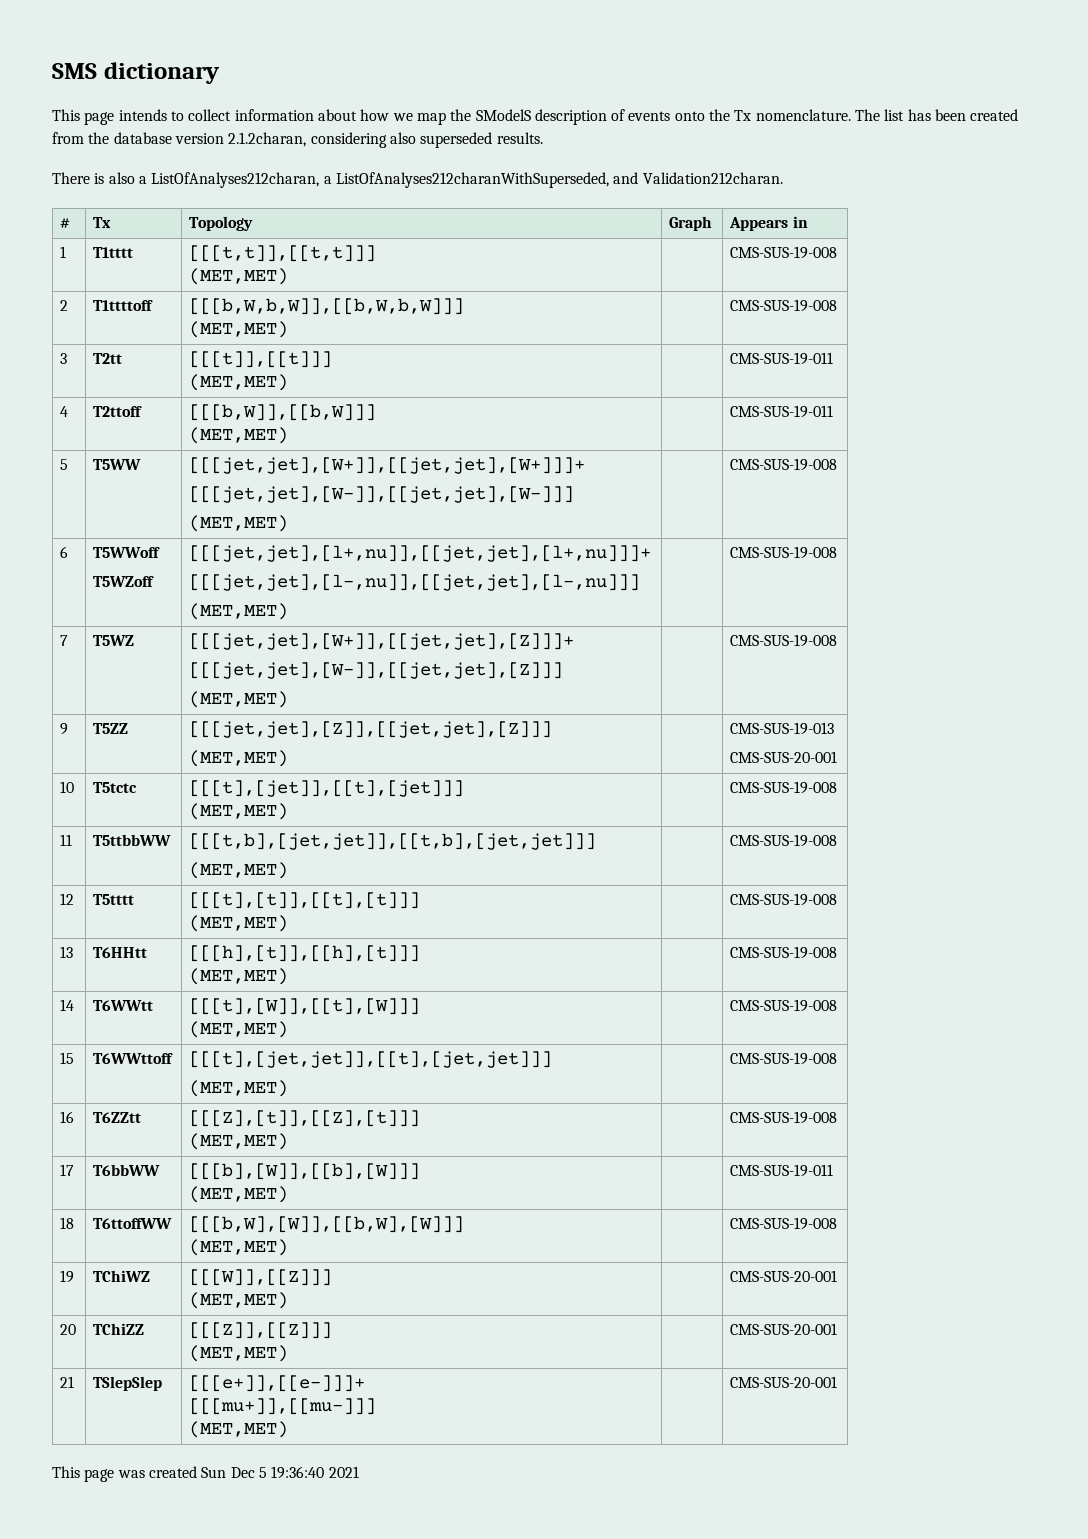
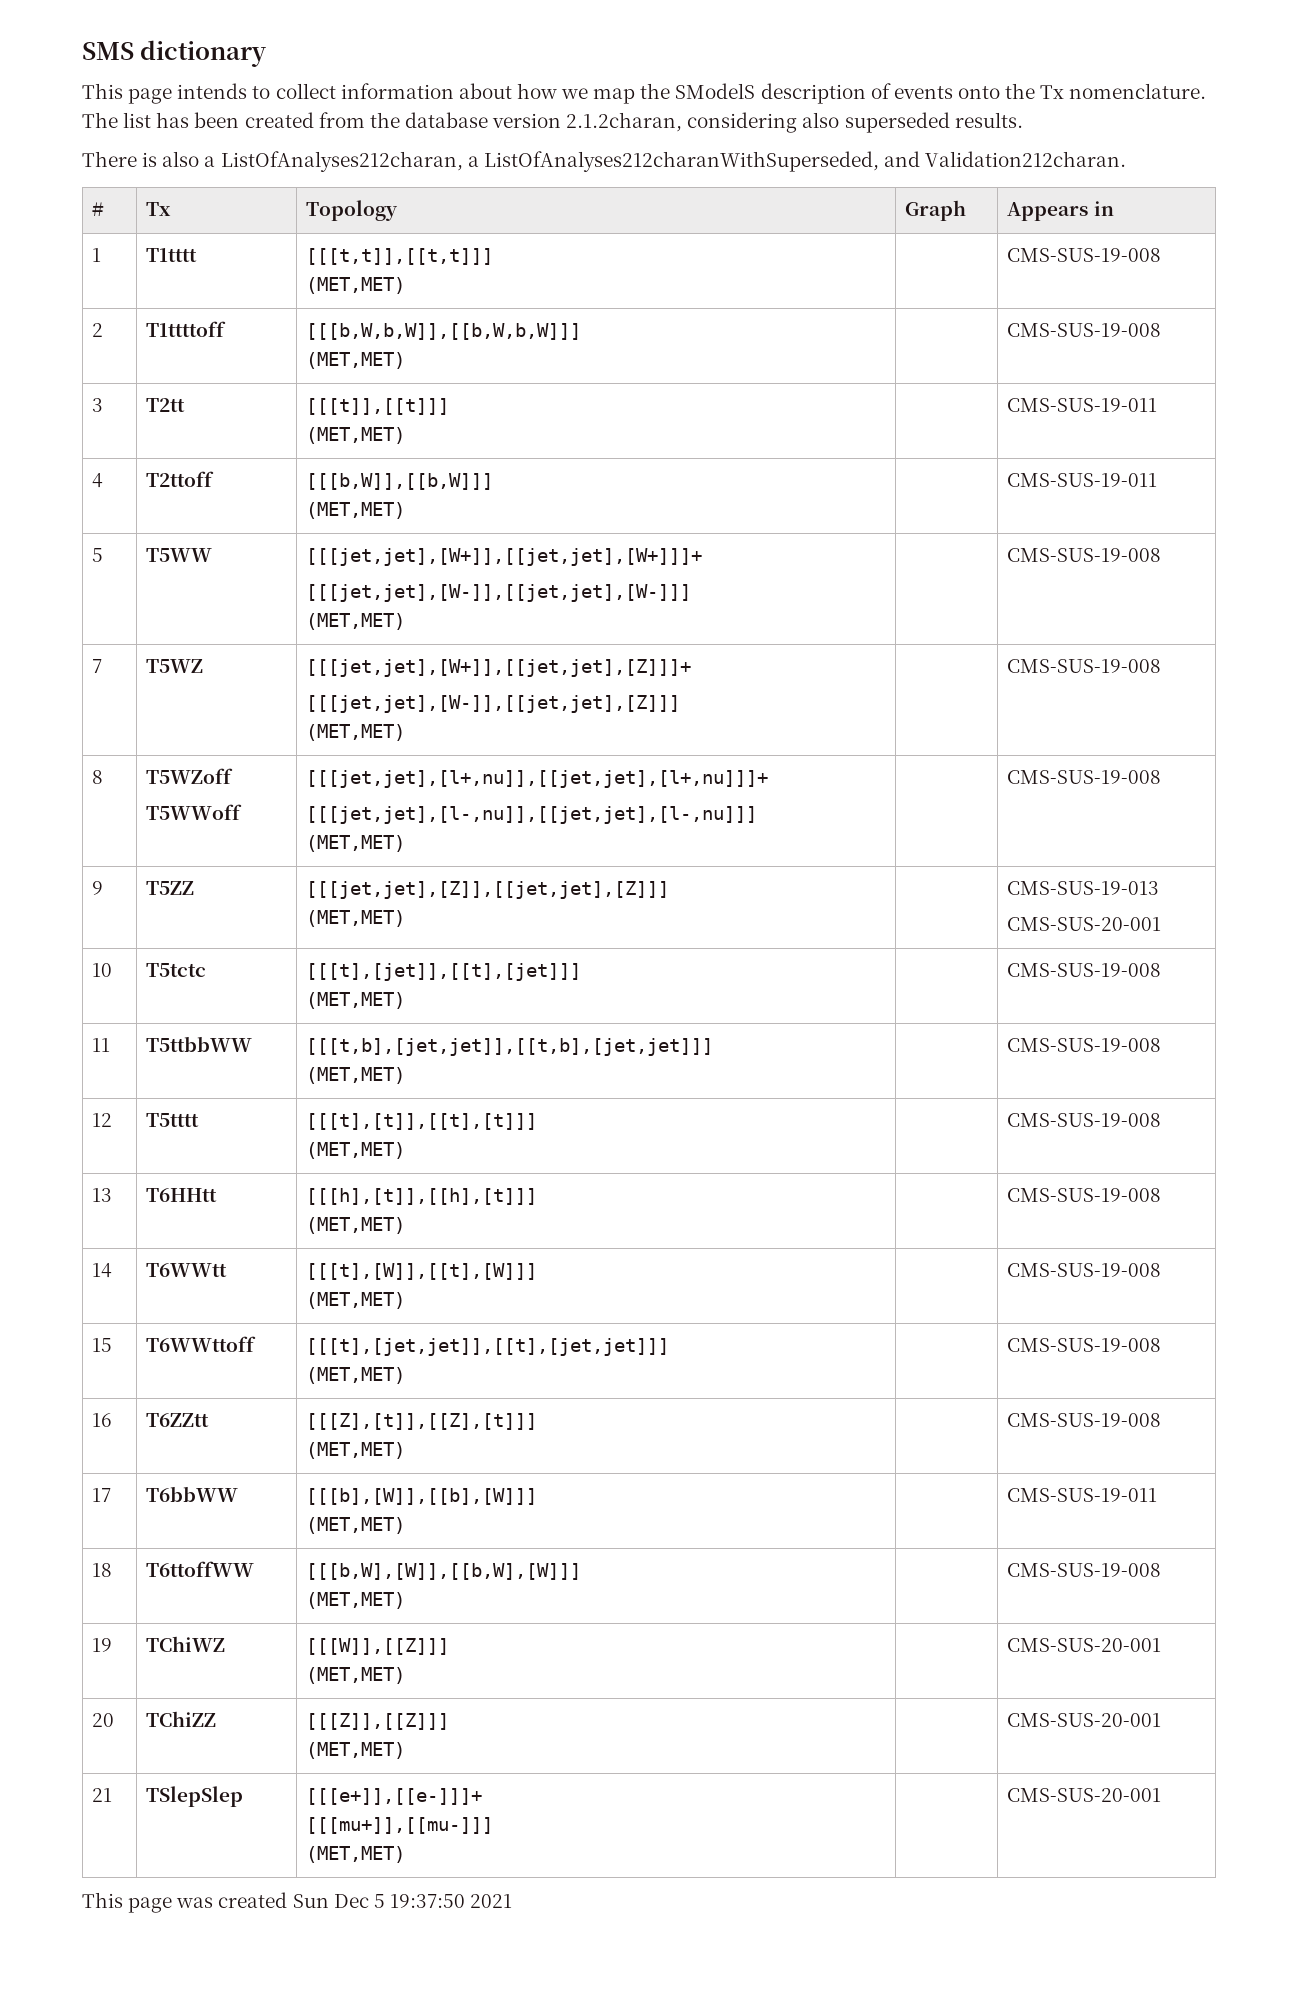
[60,546,69,558] [93,547,161,558] [93,576,155,587] [189,545,652,562] [189,574,641,591] [189,603,289,620] [730,546,838,559] // 6 | T5WWoff // T5WZoff | [[[jet,jet],[l+,nu]],[[jet,jet],[l+,nu]]]+ // [[[jet,jet],[l-,nu]],[[jet,jet],[l-,nu]]] // (MET,MET) | | CMS-SUS-19-008 -> (1162, 555) none
(838, 640) none -> [92,770,104,784] [146,768,234,784] [146,804,243,820] [306,770,769,788] [306,806,758,824] [306,835,406,852] [1007,770,1162,784] // 8 | T5WZoff // T5WWoff | [[[jet,jet],[l+,nu]],[[jet,jet],[l+,nu]]]+ // [[[jet,jet],[l-,nu]],[[jet,jet],[l-,nu]]] // (MET,MET) | | CMS-SUS-19-008
[271,1466,325,1479] 19:36:40 -> [389,1894,465,1908] 19:37:50

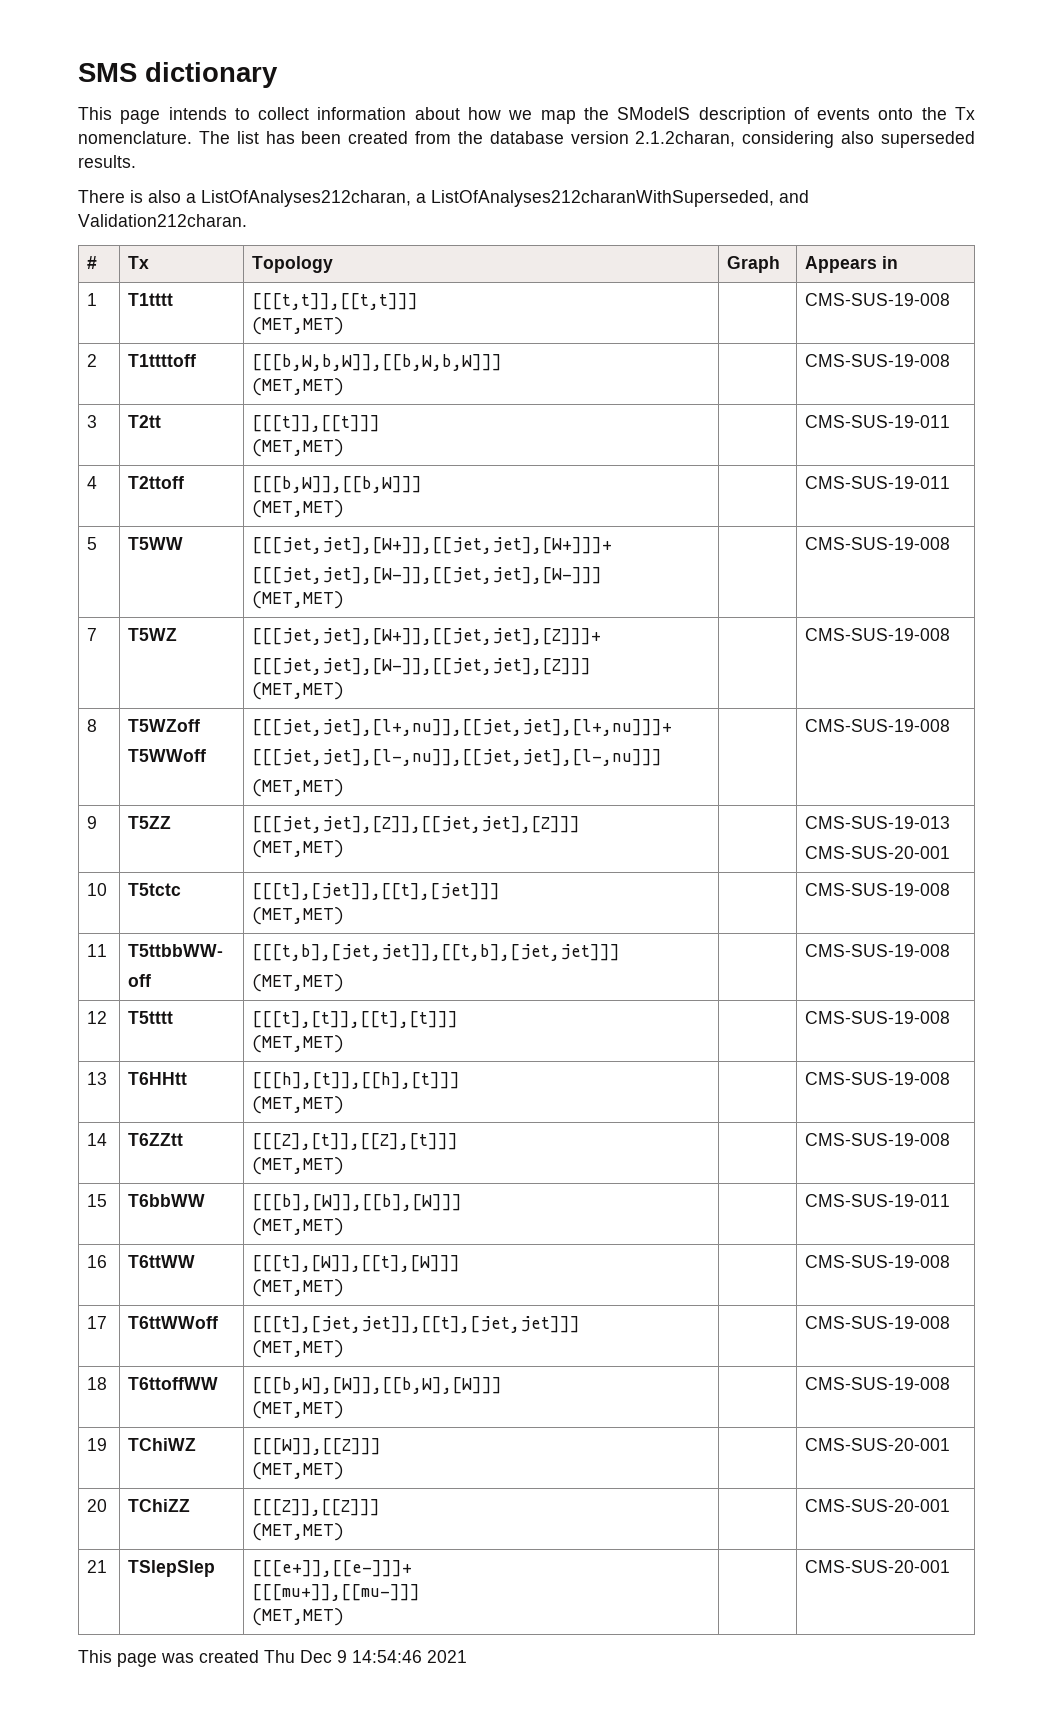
[146,1036,253,1052] T5ttbbWW -> [127,944,223,957] [127,974,151,987] T5ttbbWW- // off
[146,1263,228,1277] [306,1263,538,1280] [306,1292,406,1309] [1007,1263,1162,1277] [92,1338,113,1352] [146,1336,257,1352] [306,1338,670,1356] [306,1367,406,1384] [1007,1338,1162,1352] [92,1413,113,1427] | T6WWtt | [[[t],[W]],[[t],[W]]] // (MET,MET) | | CMS-SUS-19-008 // 15 | T6WWttoff | [[[t],[jet,jet]],[[t],[jet,jet]]] // (MET,MET) | | CMS-SUS-19-008 // 16 -> (107, 1139) none
[92,1488,112,1502] 17 -> [86,1194,107,1207] 15
(1158, 1495) none -> [86,1255,107,1268] [127,1255,195,1268] [251,1255,460,1272] [251,1279,344,1297] [804,1255,950,1268] [86,1316,107,1329] [127,1316,218,1329] [251,1316,580,1333] [251,1340,344,1358] [804,1316,950,1329] // 16 | T6ttWW | [[[t],[W]],[[t],[W]]] // (MET,MET) | | CMS-SUS-19-008 // 17 | T6ttWWoff | [[[t],[jet,jet]],[[t],[jet,jet]]] // (MET,MET) | | CMS-SUS-19-008
[292,1894,465,1908] Sun Dec 5 19:37:50 -> [264,1650,422,1663] Thu Dec 9 14:54:46

